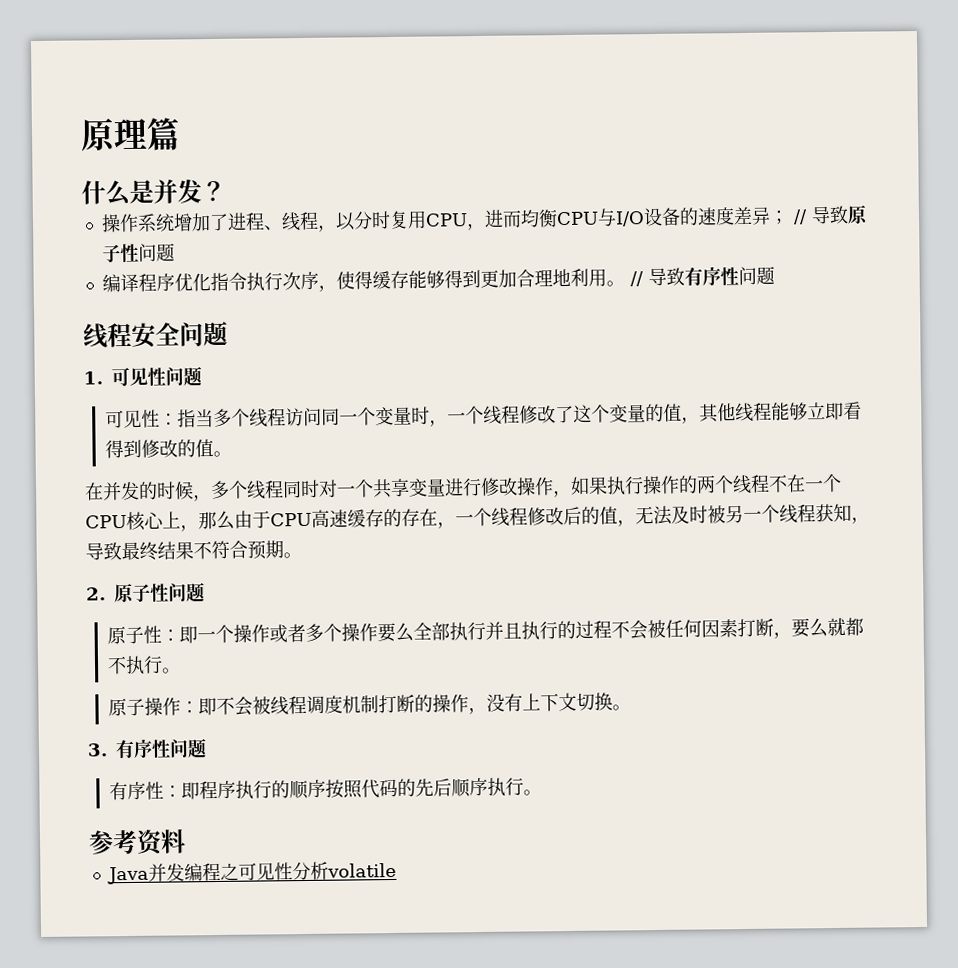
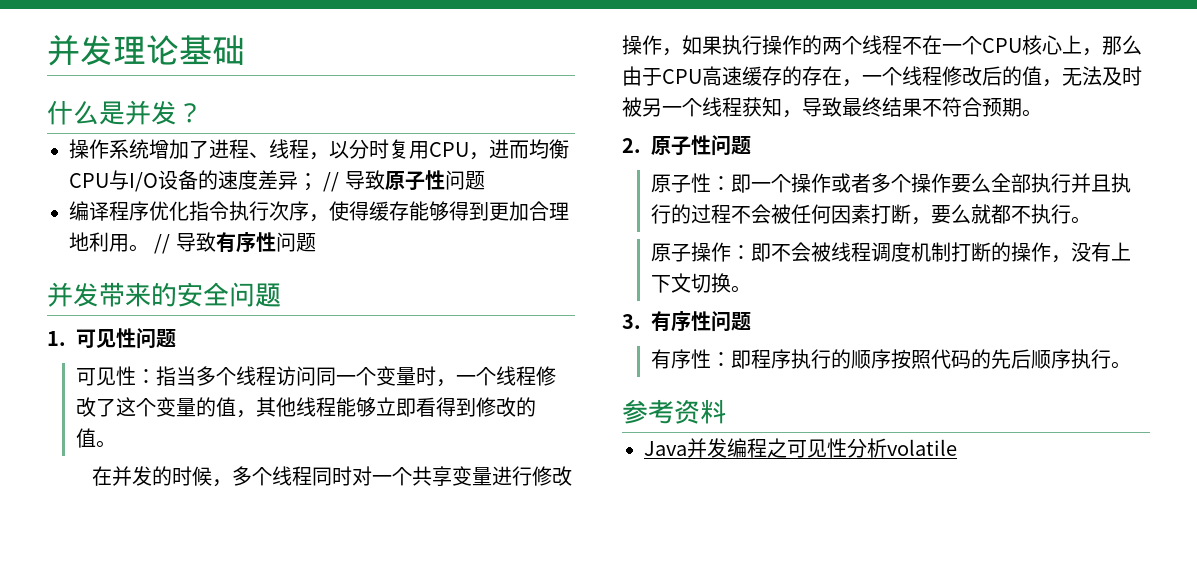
[80,117,181,152] 原理篇 -> [47,35,245,66] 并发理论基础
[83,322,132,349] 线程 -> [47,282,177,307] 并发带来的

